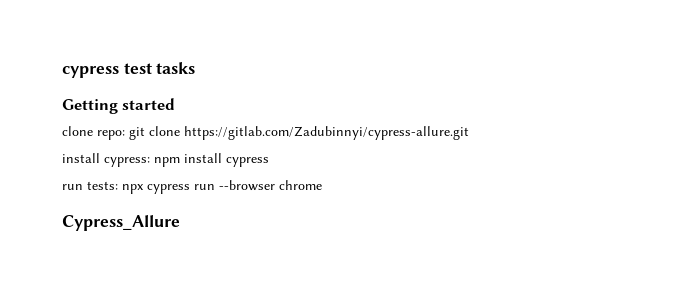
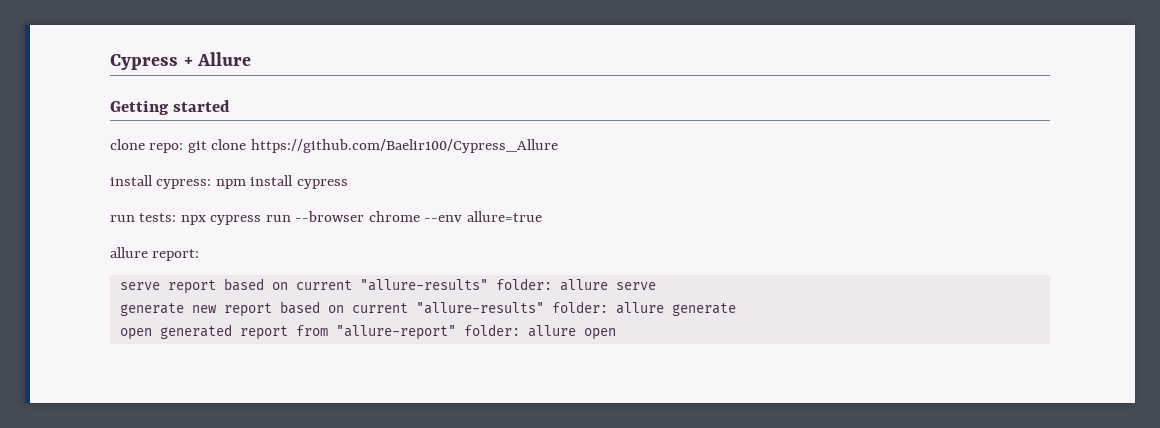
[62,62,196,78] cypress test tasks -> [110,52,252,70] Cypress + Allure
[184,126,469,140] https://gitlab.com/Zadubinnyi/cypress-allure.git -> [250,139,558,153] https://github.com/Baelir100/Cypress_Allure
[62,215,180,231] // Cypress_Allure -> [424,211,542,222] [110,247,200,261] [119,278,656,294] [119,301,736,317] [119,324,616,340] --env allure=true // allure report: // serve report based on current "allure-results" folder: allure serve // generate new report based on current "allure-results" folder: allure generate // open generated report from "allure-report" folder: allure open

